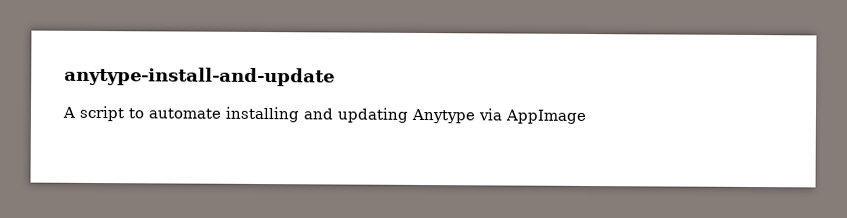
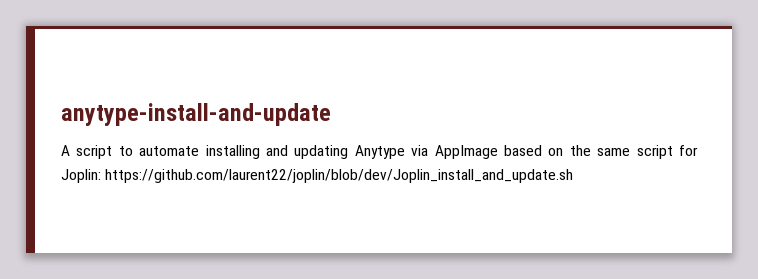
(586, 116) none -> [503,145,698,159] [61,169,574,183] based on the same script for Joplin: https://github.com/laurent22/joplin/blob/dev/Joplin_install_and_update.sh

